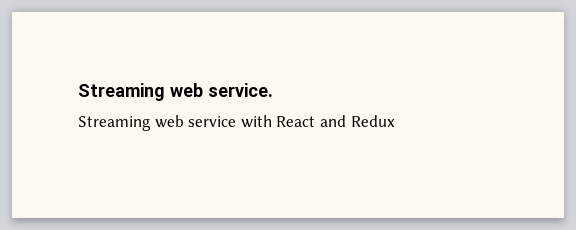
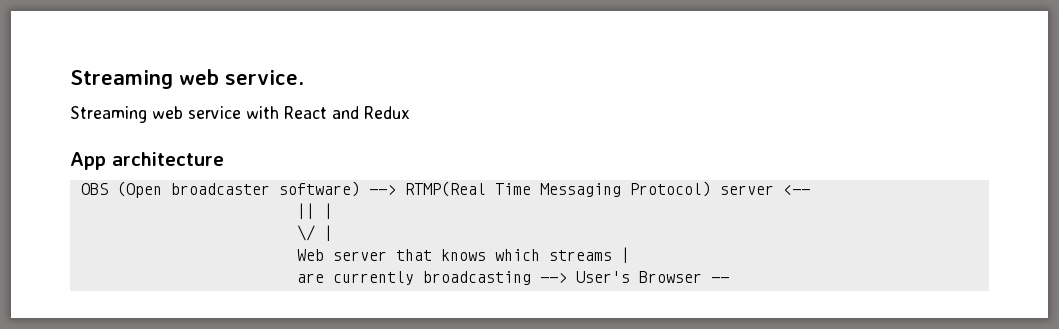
(395, 121) none -> [70,152,224,170] [80,181,810,198] [296,203,333,219] [296,225,333,241] [296,247,630,263] [296,271,729,285] // App architecture // OBS (Open broadcaster software) --> RTMP(Real Time Messaging Protocol) server <-- // || | // \/ | // Web server that knows which streams | // are currently broadcasting --> User's Browser --

